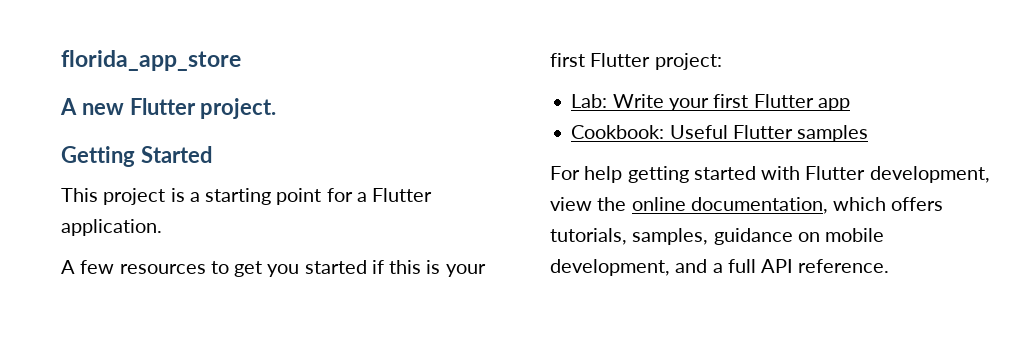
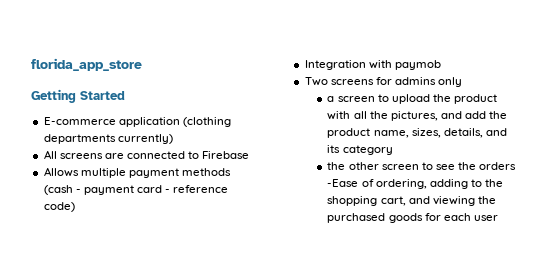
[60,98,277,119] [61,146,212,167] [61,188,433,205] [61,219,162,236] [61,260,486,277] [550,53,722,70] [571,94,850,111] [571,125,869,142] [550,166,990,183] [550,197,944,214] [550,228,885,245] [550,259,890,276] A new Flutter project. // Getting Started // This project is a starting point for a Flutter application. // A few resources to get you started if this is your first Flutter project: // Lab: Write your first Flutter app // Cookbook: Useful Flutter samples // For help getting started with Flutter development, view the online documentation, which offers tutorials, samples, guidance on mobile development, and a full API reference. -> [31,89,125,103] [43,117,231,127] [43,134,173,144] [43,150,250,159] [43,167,231,178] [43,185,229,195] [43,202,75,212] [304,60,441,70] [304,77,463,87] [327,94,498,104] [327,111,508,121] [327,128,507,138] [327,145,393,155] [327,162,517,170] [327,179,504,189] [327,196,496,206] [327,213,498,223] Getting Started // E-commerce application (clothing departments currently) // All screens are connected to Firebase // Allows multiple payment methods (cash - payment card - reference code) // Integration with paymob // Two screens for admins only // a screen to upload the product with all the pictures, and add the product name, sizes, details, and its category // the other screen to see the orders -Ease of ordering, adding to the shopping cart, and viewing the purchased goods for each user

